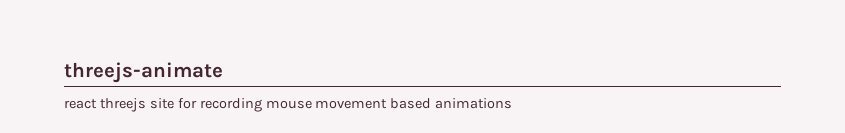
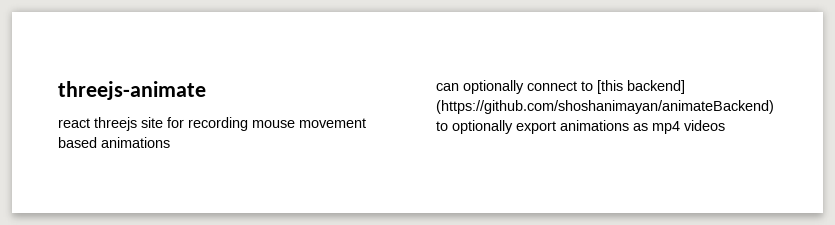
(513, 103) none -> [436,80,685,94] [436,100,774,114] [436,120,725,134] // can optionally connect to [this backend] (https://github.com/shoshanimayan/animateBackend) to optionally export animations as mp4 videos

